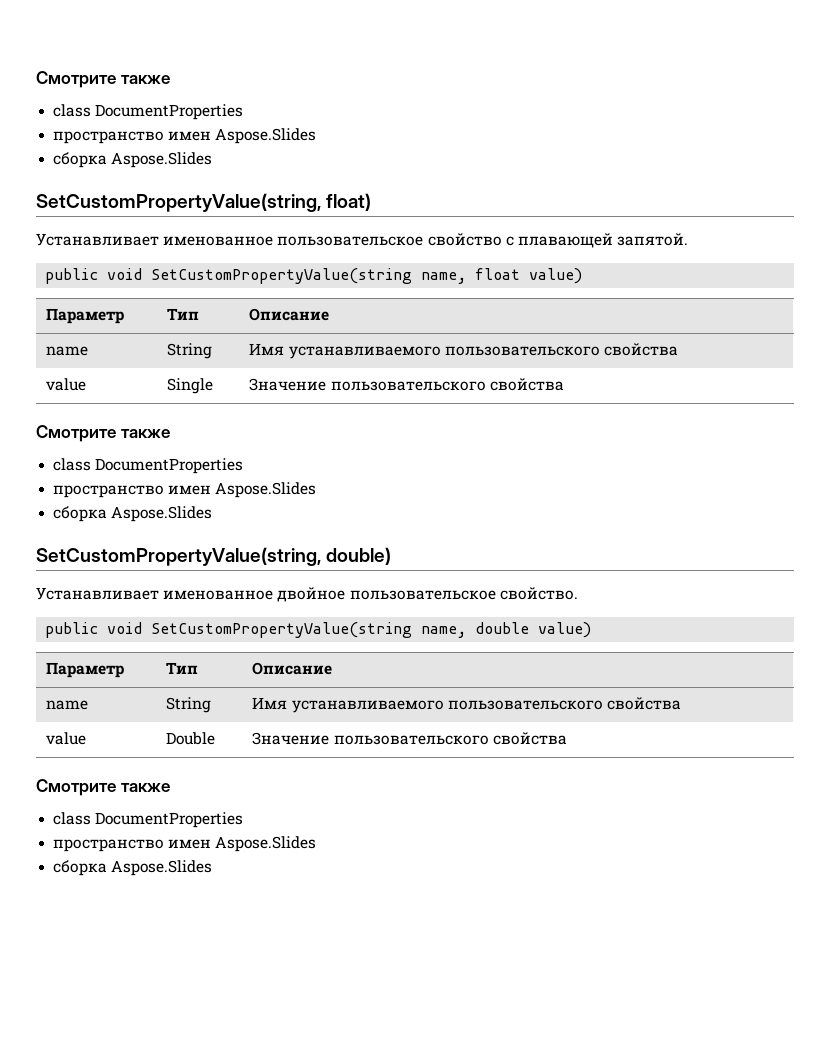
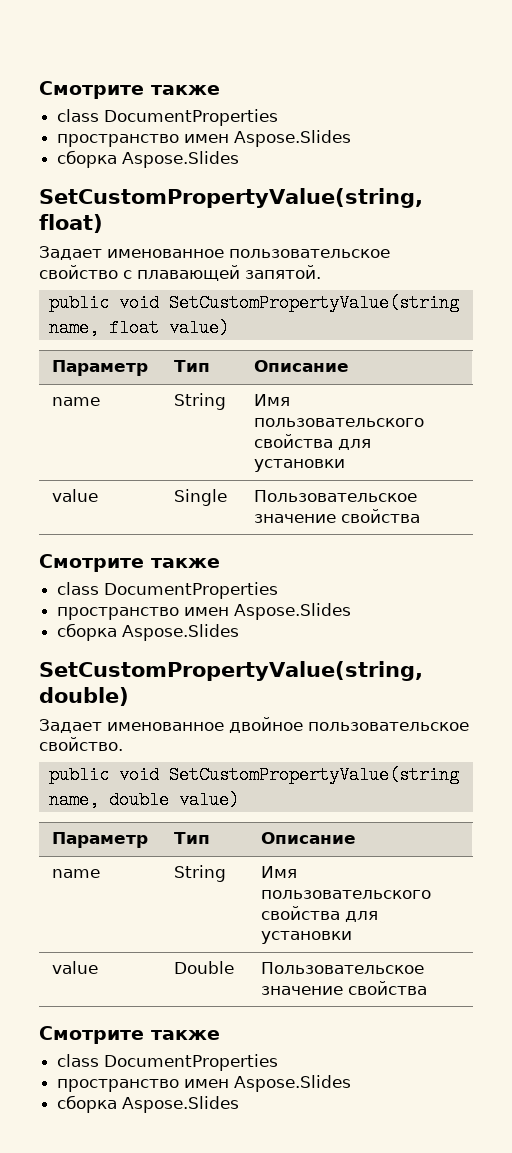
[36,233,159,246] Устанавливает -> [39,246,102,260] Задает
[288,343,678,359] устанавливаемого пользовательского свойства -> [253,418,424,427] [253,434,371,450] [253,459,345,472] пользовательского свойства для установки
[249,378,486,391] Значение пользовательского -> [253,490,417,502] [253,514,336,523] Пользовательское значение
[36,587,159,600] Устанавливает -> [39,719,102,733] Задает
[291,697,681,713] устанавливаемого пользовательского свойства -> [260,890,431,899] [260,906,378,922] [260,931,352,944] пользовательского свойства для установки
[252,732,489,745] Значение пользовательского -> [260,962,424,974] [260,986,343,995] Пользовательское значение

